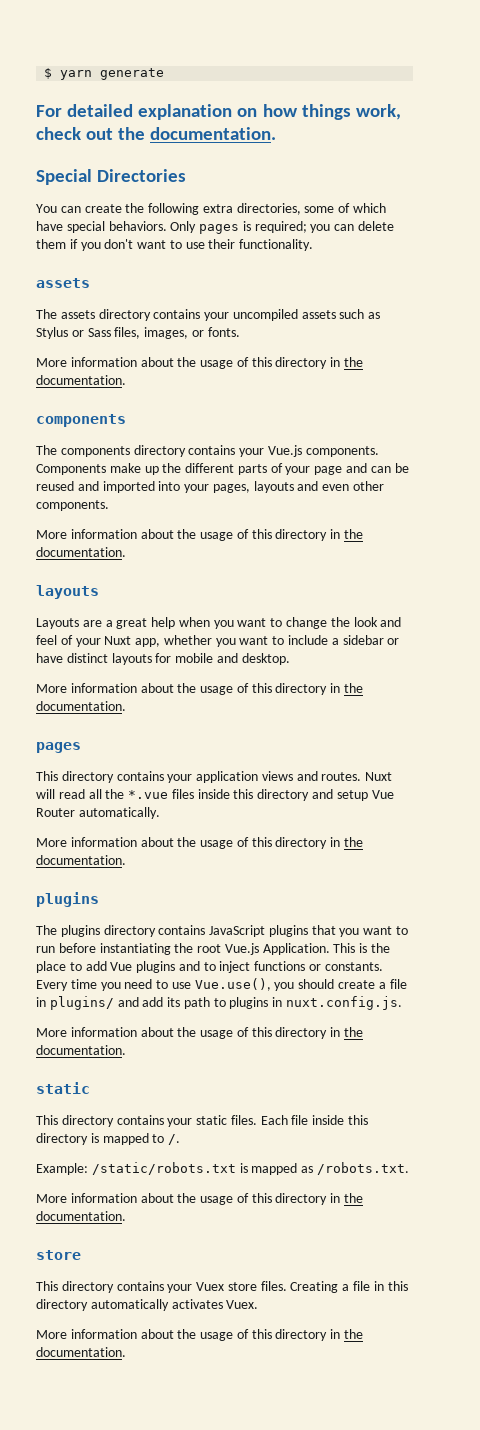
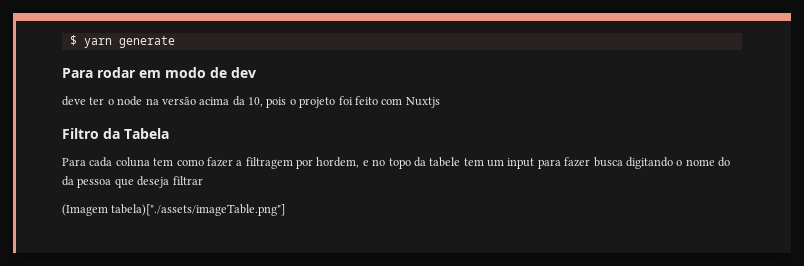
[36,104,401,120] [36,127,277,140] [36,169,187,185] [36,203,387,215] [36,221,395,234] [36,239,314,251] [36,278,90,288] [36,309,381,321] [36,327,240,339] [36,357,364,369] [36,375,126,385] [36,414,126,427] [36,445,379,457] [36,463,409,475] [36,481,385,493] [36,500,109,511] [36,529,364,541] [36,547,126,557] [36,585,99,599] [36,617,402,629] [36,635,400,647] [36,653,290,665] [36,683,364,695] [36,701,126,711] [36,742,81,753] [36,771,393,783] [36,789,394,801] [36,807,160,819] [36,837,364,849] [36,855,126,865] [36,892,99,907] [36,925,409,937] [36,943,391,955] [36,961,383,973] [36,978,407,991] [36,996,403,1010] [36,1027,364,1039] [36,1045,126,1055] [36,1082,90,1094] [36,1115,369,1127] [36,1133,181,1145] [36,1162,409,1175] [36,1193,364,1205] [36,1211,126,1221] [36,1250,81,1260] [36,1281,408,1293] [36,1299,259,1311] [36,1329,364,1341] [36,1347,126,1357] For detailed explanation on how things work, check out the documentation. // Special Directories // You can create the following extra directories, some of which have special behaviors. Only pages is required; you can delete them if you don't want to use their functionality. // assets // The assets directory contains your uncompiled assets such as Stylus or Sass files, images, or fonts. // More information about the usage of this directory in the documentation. // components // The components directory contains your Vue.js components. Components make up the different parts of your page and can be reused and imported into your pages, layouts and even other components. // More information about the usage of this directory in the documentation. // layouts // Layouts are a great help when you want to change the look and feel of your Nuxt app, whether you want to include a sidebar or have distinct layouts for mobile and desktop. // More information about the usage of this directory in the documentation. // pages // This directory contains your application views and routes. Nuxt will read all the *.vue files inside this directory and setup Vue Router automatically. // More information about the usage of this directory in the documentation. // plugins // The plugins directory contains JavaScript plugins that you want to run before instantiating the root Vue.js Application. This is the place to add Vue plugins and to inject functions or constants. Every time you need to use Vue.use(), you should create a file in plugins/ and add its path to plugins in nuxt.config.js. // More information about the usage of this directory in the documentation. // static // This directory contains your static files. Each file inside this directory is mapped to /. // Example: /static/robots.txt is mapped as /robots.txt. // More information about the usage of this directory in the documentation. // store // This directory contains your Vuex store files. Creating a file in this directory automatically activates Vuex. // More information about the usage of this directory in the documentation. -> [62,67,256,78] [62,96,440,108] [62,128,169,139] [62,157,730,169] [62,176,203,188] [62,204,286,216] Para rodar em modo de dev // deve ter o node na versão acima da 10, pois o projeto foi feito com Nuxtjs // Filtro da Tabela // Para cada coluna tem como fazer a filtragem por hordem, e no topo da tabele tem um input para fazer busca digitando o nome do da pessoa que deseja filtrar // (Imagem tabela)["./assets/imageTable.png"]

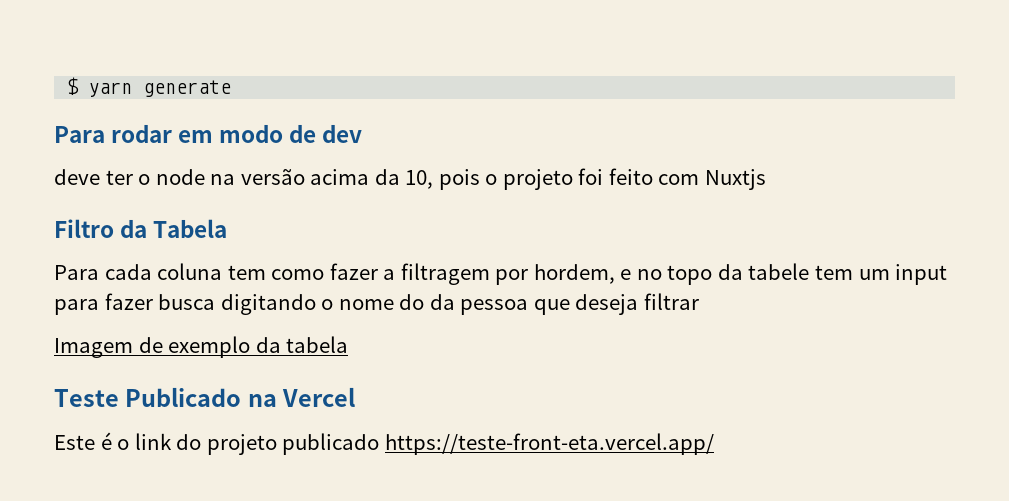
[62,204,286,216] (Imagem tabela)["./assets/imageTable.png"] -> [54,336,349,358] [54,387,356,407] [54,432,714,455] Imagem de exemplo da tabela // Teste Publicado na Vercel // Este é o link do projeto publicado https://teste-front-eta.vercel.app/

